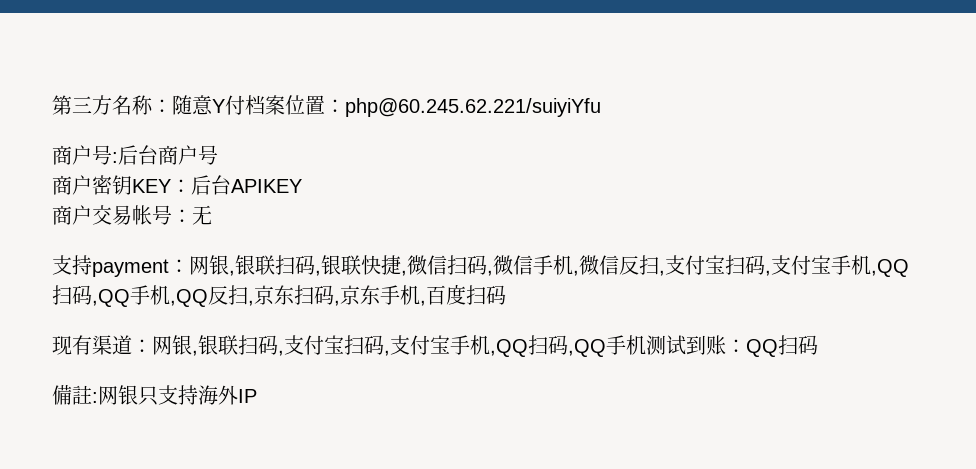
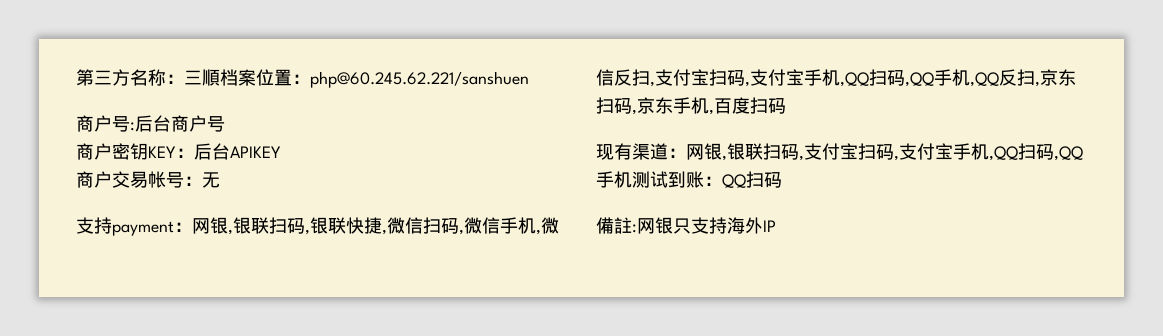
[172,95,245,115] 随意Y付 -> [184,69,220,86] 三順
[345,98,601,117] php@60.245.62.221/suiyiYfu -> [310,71,529,88] php@60.245.62.221/sanshuen

